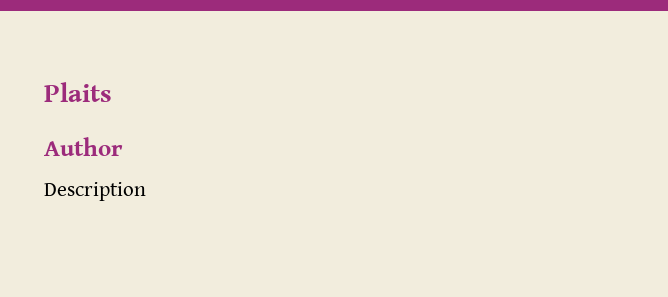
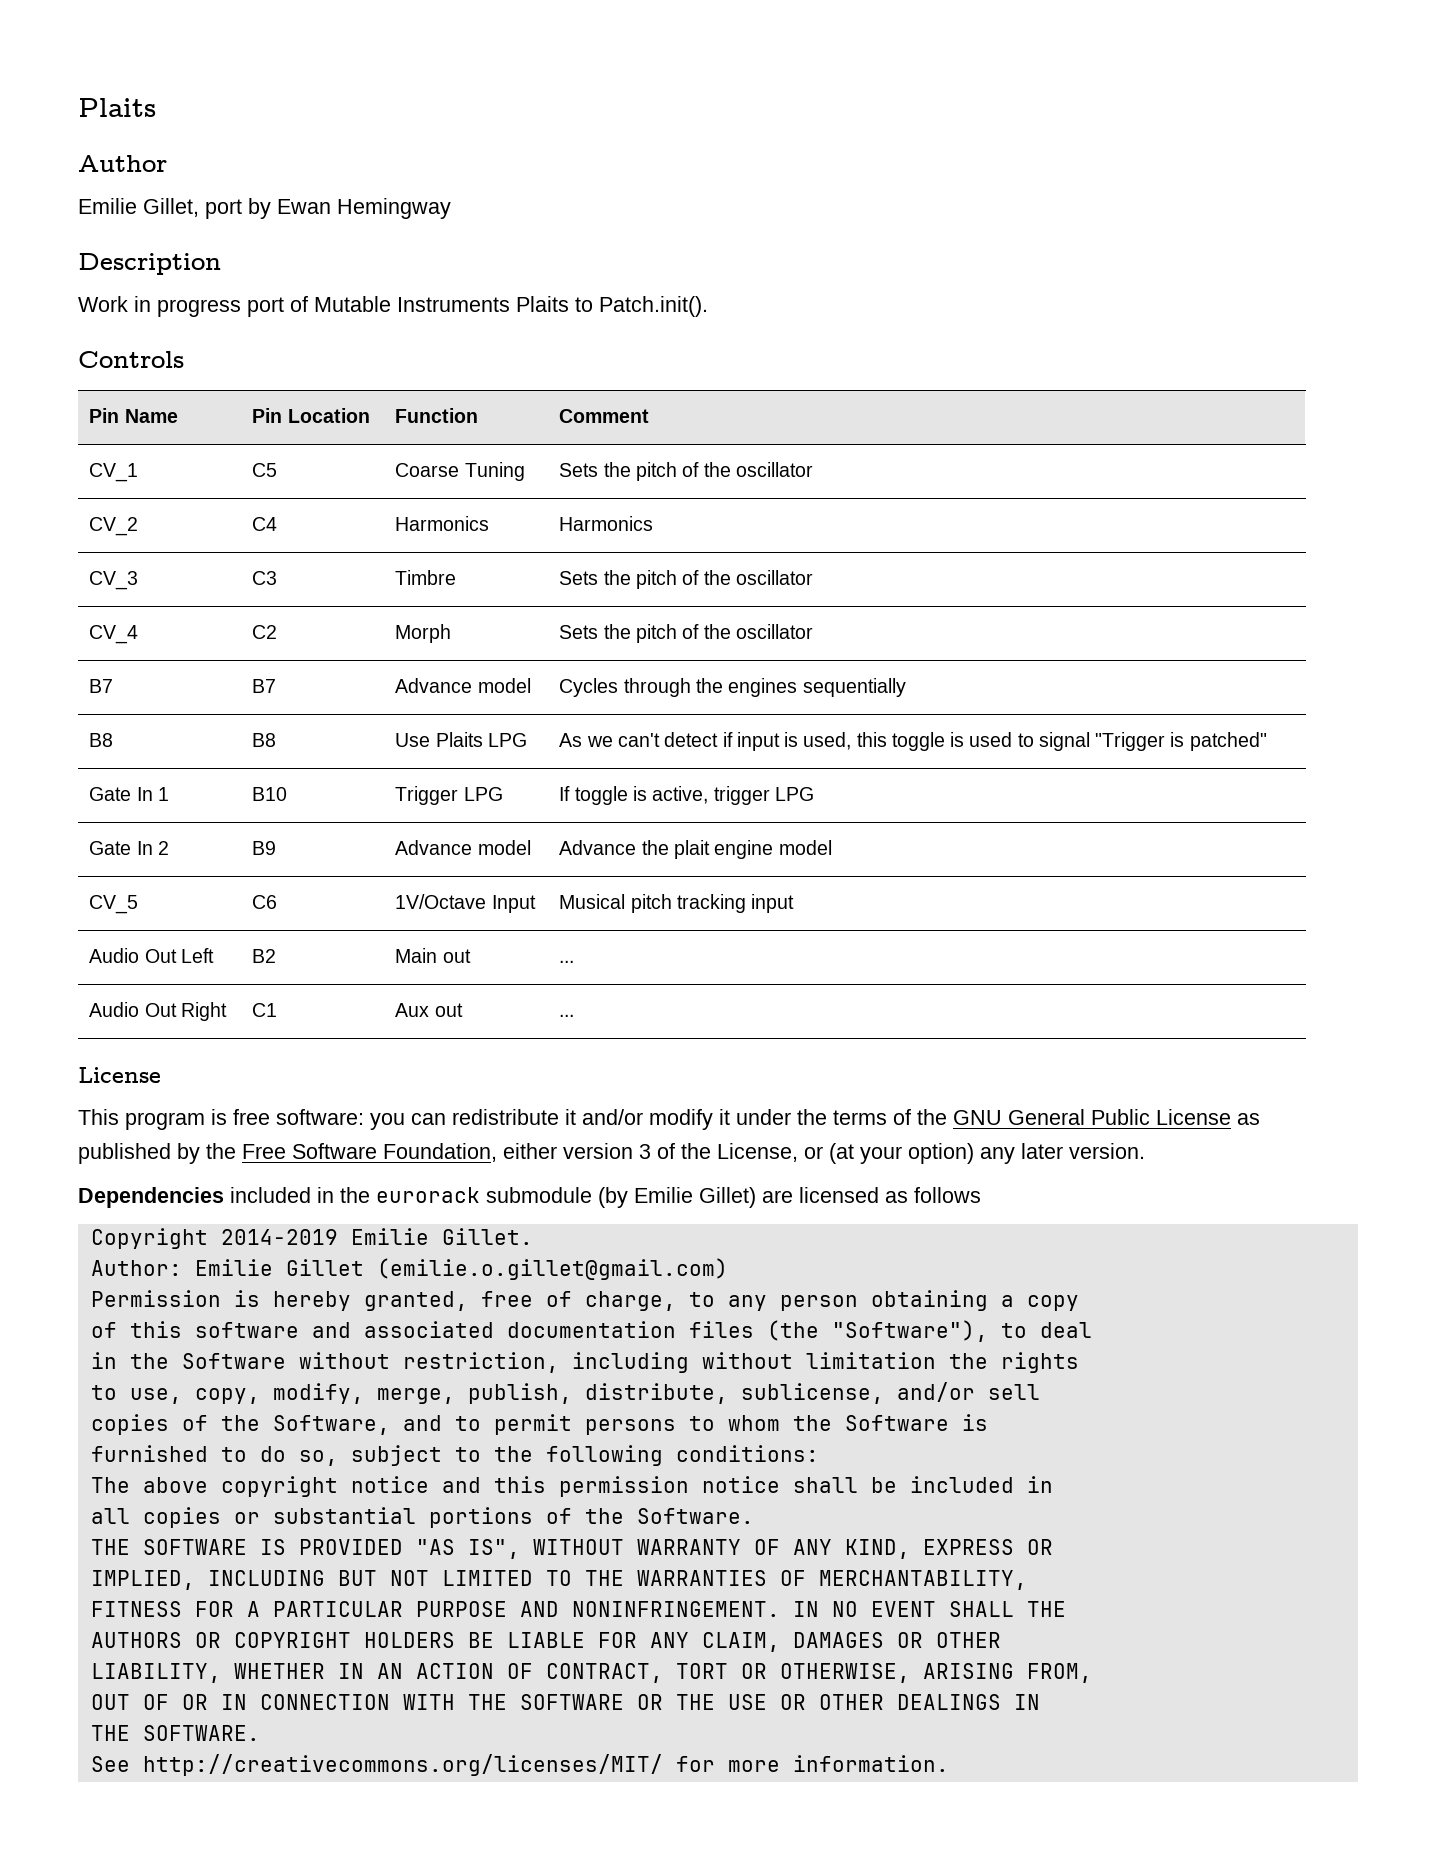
[44,182,146,201] Description -> [78,198,451,219] [78,253,221,275] [78,296,708,317] [78,351,184,368] [89,408,178,423] [252,408,370,423] [395,408,479,423] [559,409,650,423] [89,463,139,482] [252,463,278,477] [395,462,525,481] [559,462,813,481] [89,517,139,536] [252,517,278,531] [395,516,490,531] [559,516,654,531] [89,571,139,590] [252,571,278,585] [395,570,457,585] [559,570,813,589] [89,625,139,644] [252,625,278,639] [395,624,452,643] [559,624,813,643] [89,679,114,693] [252,679,277,693] [395,678,531,693] [559,678,906,697] [89,733,114,747] [252,733,277,747] [395,732,527,747] [559,732,1267,751] [89,787,169,801] [252,787,288,801] [395,786,503,805] [559,786,814,805] [89,841,169,855] [252,841,277,855] [395,840,531,855] [559,840,832,859] [89,895,139,914] [252,895,278,909] [395,894,536,913] [559,894,795,913] [89,948,214,963] [252,949,277,963] [395,948,471,963] [559,960,575,963] [89,1002,227,1021] [252,1003,278,1017] [395,1003,463,1017] [559,1014,575,1017] [78,1067,161,1083] [78,1109,1260,1130] [78,1143,1145,1164] [78,1187,981,1208] [90,1228,533,1249] [90,1258,728,1280] [90,1290,1079,1311] [90,1320,1092,1342] [90,1352,1079,1373] [90,1382,1040,1404] [90,1414,988,1435] [90,1445,819,1466] [90,1476,1053,1497] [90,1507,754,1528] [90,1539,1053,1559] [90,1570,1027,1590] [90,1601,1066,1617] [90,1632,1001,1652] [90,1663,1092,1683] [90,1694,1040,1710] [90,1725,260,1741] [90,1754,949,1776] Emilie Gillet, port by Ewan Hemingway // Description // Work in progress port of Mutable Instruments Plaits to Patch.init(). // Controls // Pin Name | Pin Location | Function | Comment // CV_1 | C5 | Coarse Tuning | Sets the pitch of the oscillator // CV_2 | C4 | Harmonics | Harmonics // CV_3 | C3 | Timbre | Sets the pitch of the oscillator // CV_4 | C2 | Morph | Sets the pitch of the oscillator // B7 | B7 | Advance model | Cycles through the engines sequentially // B8 | B8 | Use Plaits LPG | As we can't detect if input is used, this toggle is used to signal "Trigger is patched" // Gate In 1 | B10 | Trigger LPG | If toggle is active, trigger LPG // Gate In 2 | B9 | Advance model | Advance the plait engine model // CV_5 | C6 | 1V/Octave Input | Musical pitch tracking input // Audio Out Left | B2 | Main out | ... // Audio Out Right | C1 | Aux out | ... // License // This program is free software: you can redistribute it and/or modify it under the terms of the GNU General Public License as published by the Free Software Foundation, either version 3 of the License, or (at your option) any later version. // Dependencies included in the eurorack submodule (by Emilie Gillet) are licensed as follows // Copyright 2014-2019 Emilie Gillet. // Author: Emilie Gillet (emilie.o.gillet@gmail.com) // Permission is hereby granted, free of charge, to any person obtaining a copy // of this software and associated documentation files (the "Software"), to deal // in the Software without restriction, including without limitation the rights // to use, copy, modify, merge, publish, distribute, sublicense, and/or sell // copies of the Software, and to permit persons to whom the Software is // furnished to do so, subject to the following conditions: // The above copyright notice and this permission notice shall be included in // all copies or substantial portions of the Software. // THE SOFTWARE IS PROVIDED "AS IS", WITHOUT WARRANTY OF ANY KIND, EXPRESS OR // IMPLIED, INCLUDING BUT NOT LIMITED TO THE WARRANTIES OF MERCHANTABILITY, // FITNESS FOR A PARTICULAR PURPOSE AND NONINFRINGEMENT. IN NO EVENT SHALL THE // AUTHORS OR COPYRIGHT HOLDERS BE LIABLE FOR ANY CLAIM, DAMAGES OR OTHER // LIABILITY, WHETHER IN AN ACTION OF CONTRACT, TORT OR OTHERWISE, ARISING FROM, // OUT OF OR IN CONNECTION WITH THE SOFTWARE OR THE USE OR OTHER DEALINGS IN // THE SOFTWARE. // See http://creativecommons.org/licenses/MIT/ for more information.

